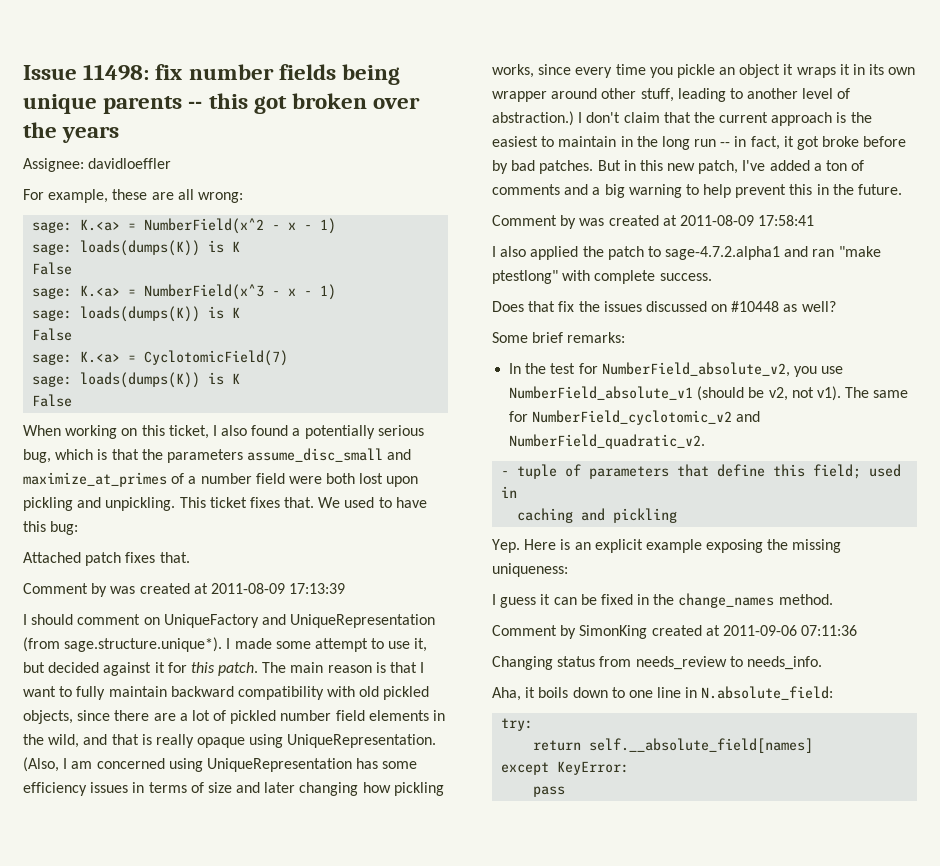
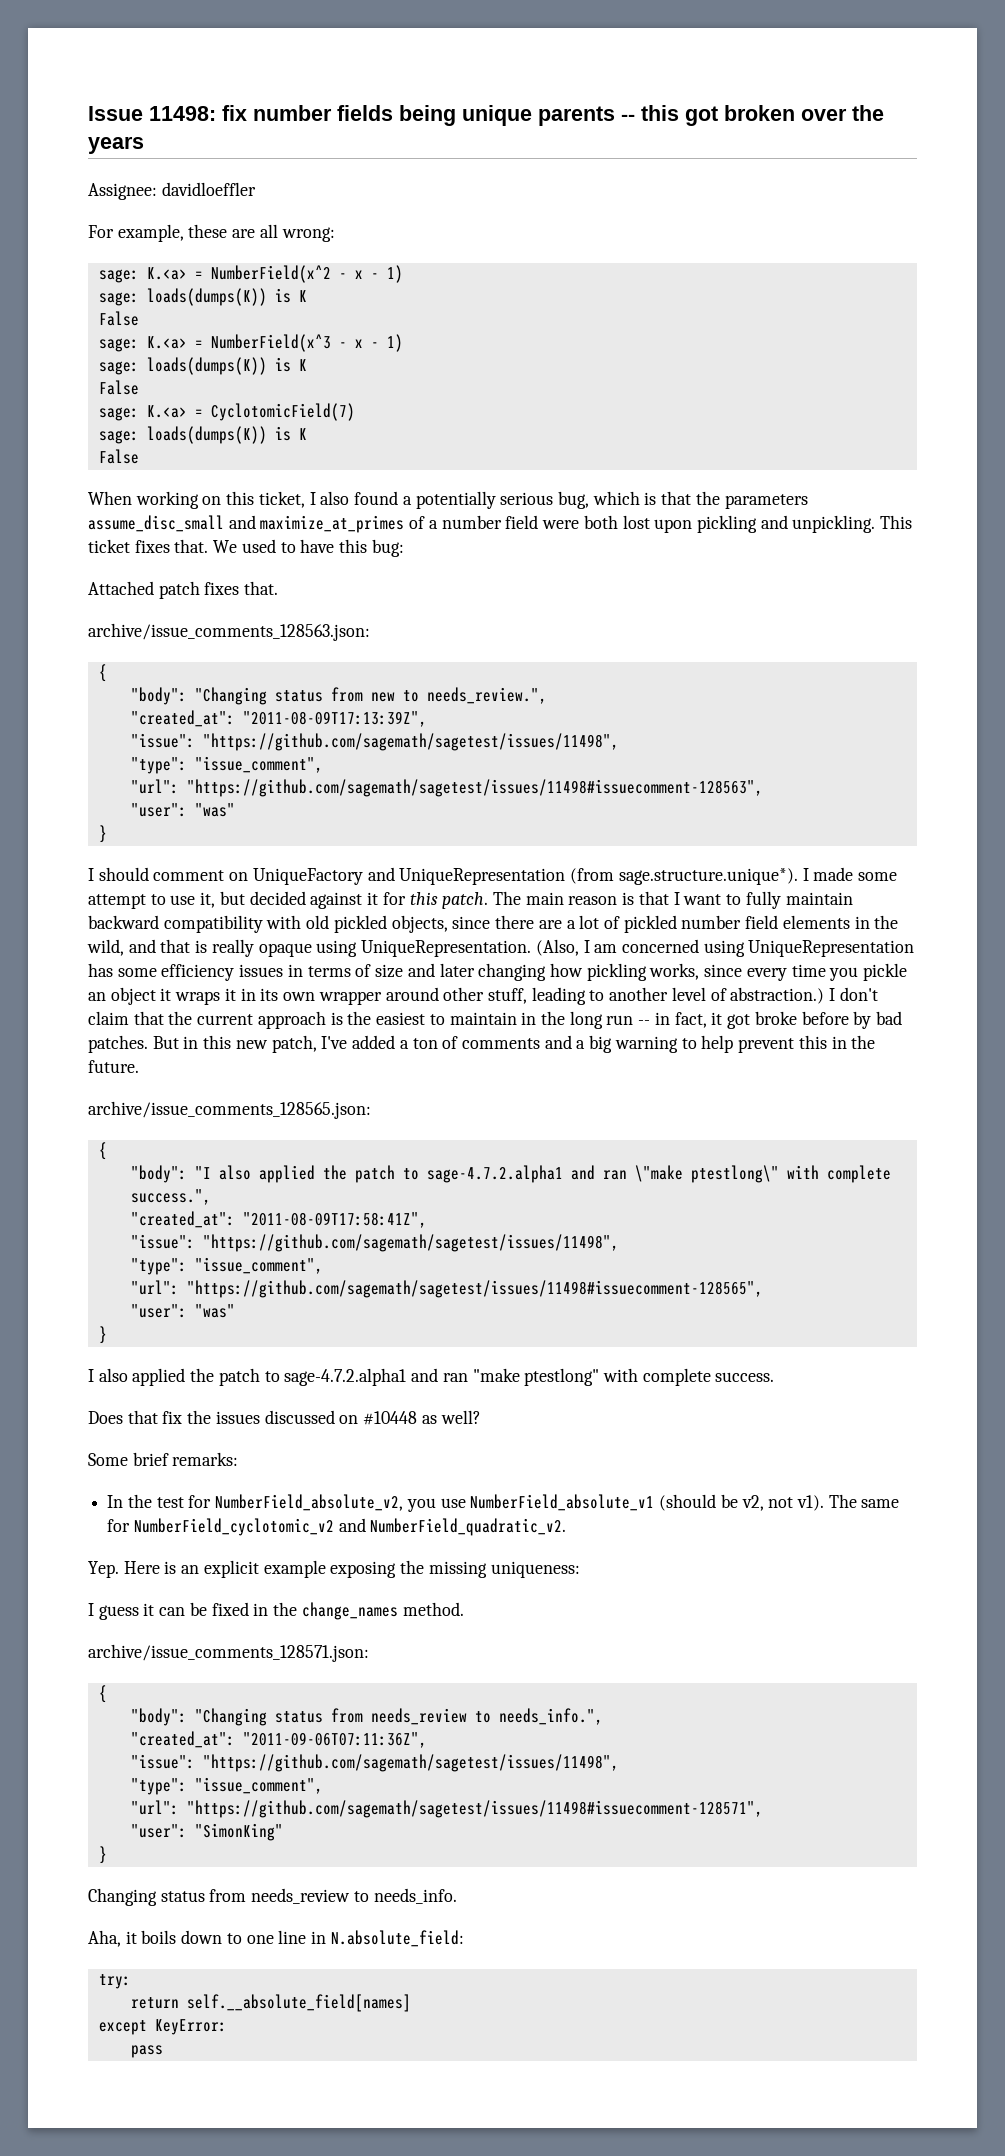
[23,583,346,597] Comment by was created at 2011-08-09 17:13:39 -> [88,623,370,641] [98,664,107,682] [130,687,547,705] [130,710,427,727] [130,733,619,751] [130,756,323,774] [130,779,763,797] [130,803,235,817] [98,825,107,843] archive/issue_comments_128563.json: // { // "body": "Changing status from new to needs_review.", // "created_at": "2011-08-09T17:13:39Z", // "issue": "https://github.com/sagemath/sagetest/issues/11498", // "type": "issue_comment", // "url": "https://github.com/sagemath/sagetest/issues/11498#issuecomment-128563", // "user": "was" // }
[492,215,815,229] Comment by was created at 2011-08-09 17:58:41 -> [88,1101,371,1119] [98,1142,107,1160] [130,1165,891,1183] [130,1189,211,1205] [130,1211,427,1228] [130,1234,619,1252] [130,1257,323,1275] [130,1280,763,1298] [130,1304,235,1318] [98,1326,107,1344] archive/issue_comments_128565.json: // { // "body": "I also applied the patch to sage-4.7.2.alpha1 and ran \"make ptestlong\" with complete success.", // "created_at": "2011-08-09T17:58:41Z", // "issue": "https://github.com/sagemath/sagetest/issues/11498", // "type": "issue_comment", // "url": "https://github.com/sagemath/sagetest/issues/11498#issuecomment-128565", // "user": "was" // }
[501,464,902,479] [501,486,518,498] [517,508,678,523] // - tuple of parameters that define this field; used in // caching and pickling -> (567, 1527) none
[492,625,858,639] Comment by SimonKing created at 2011-09-06 07:11:36 -> [88,1644,369,1662] [98,1685,107,1703] [130,1708,603,1726] [130,1731,427,1748] [130,1754,619,1772] [130,1777,323,1795] [130,1800,763,1818] [130,1823,283,1841] [98,1846,107,1864] archive/issue_comments_128571.json: // { // "body": "Changing status from needs_review to needs_info.", // "created_at": "2011-09-06T07:11:36Z", // "issue": "https://github.com/sagemath/sagetest/issues/11498", // "type": "issue_comment", // "url": "https://github.com/sagemath/sagetest/issues/11498#issuecomment-128571", // "user": "SimonKing" // }

